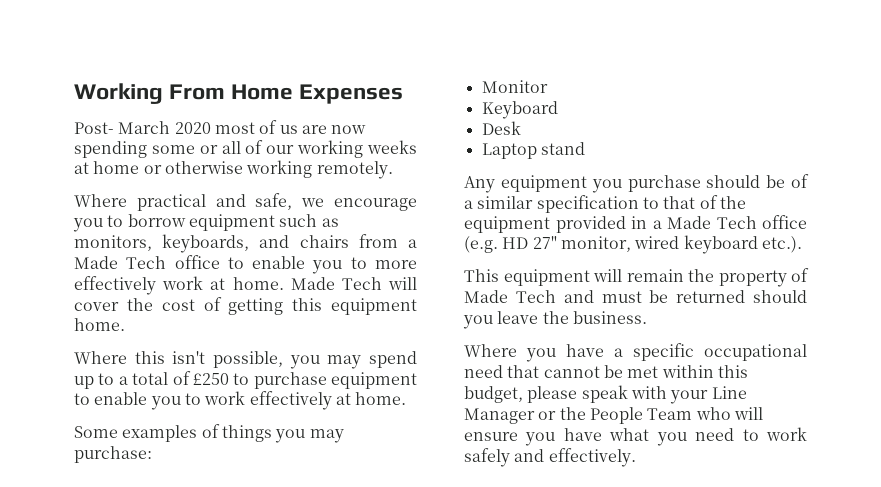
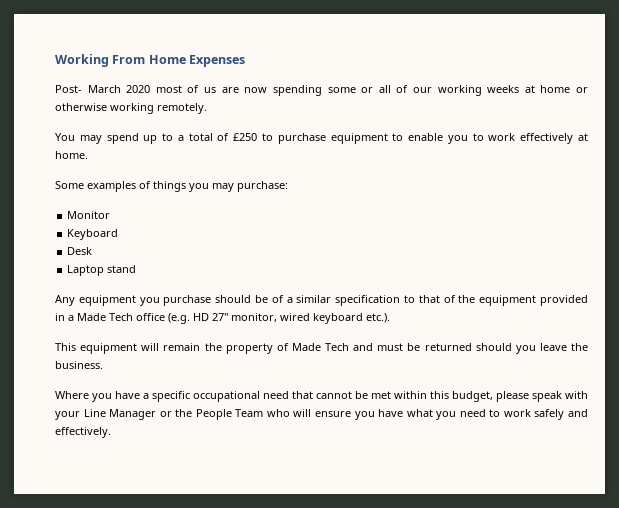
[74,193,418,211] [73,214,339,232] [74,234,417,253] [74,255,417,274] [74,276,417,295] [74,297,417,315] [74,318,125,331] [74,351,320,369] Where practical and safe, we encourage you to borrow equipment such as monitors, keyboards, and chairs from a Made Tech office to enable you to more effectively work at home. Made Tech will cover the cost of getting this equipment home. // Where this isn't possible, you -> [55,133,75,141] You

